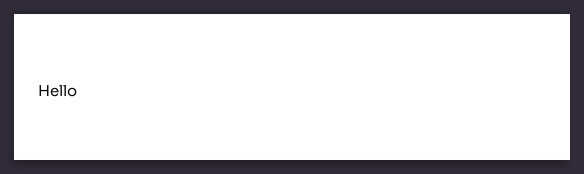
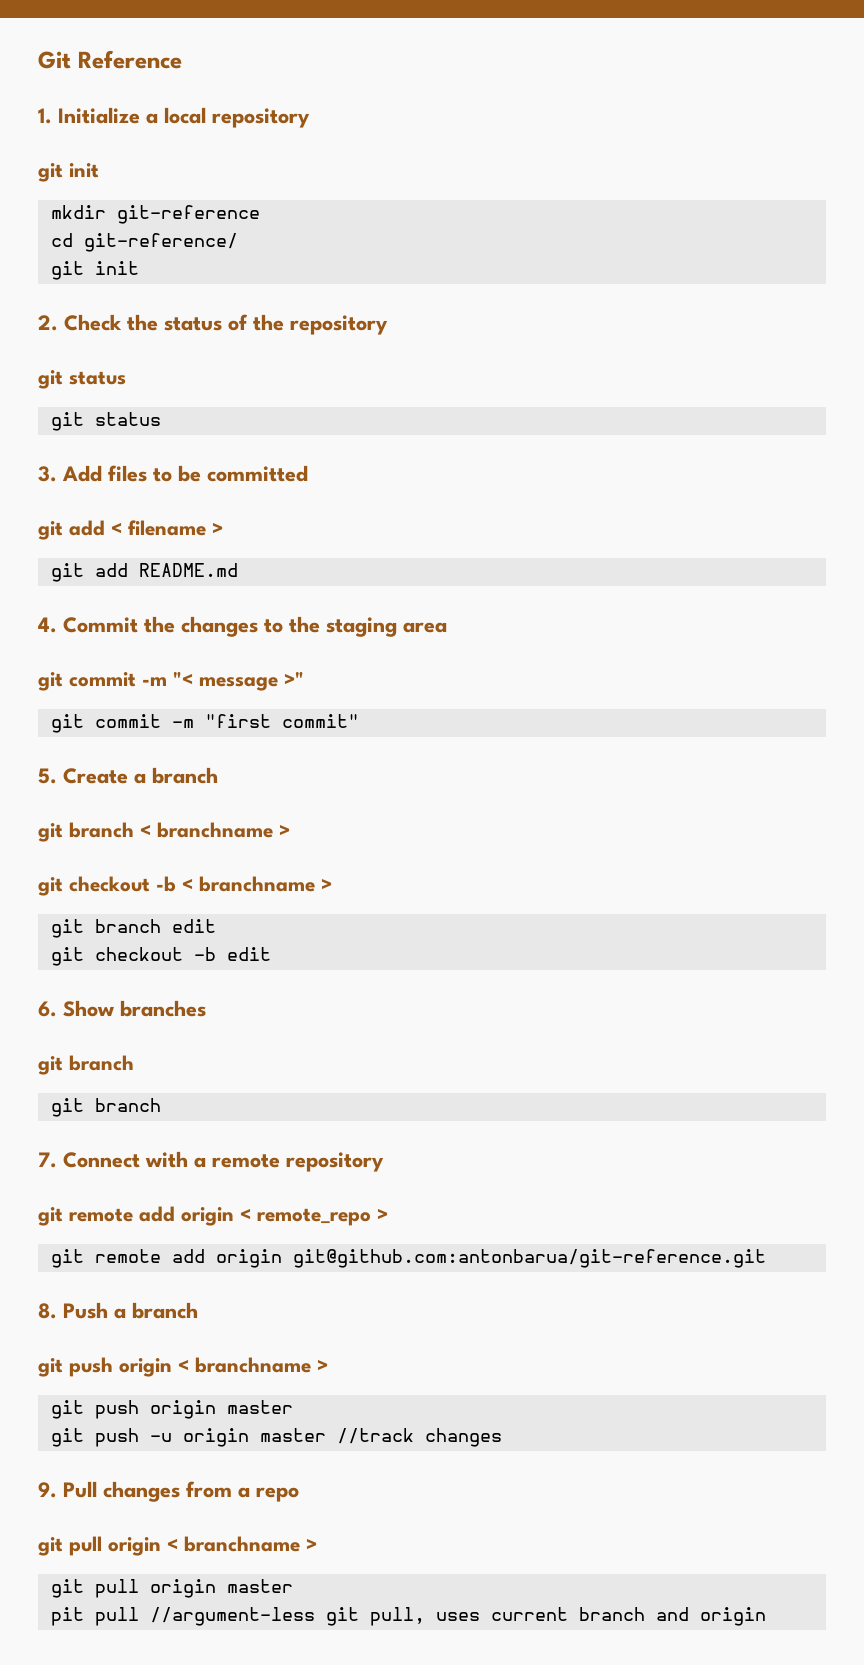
[38,85,77,97] Hello -> [38,50,182,69] [38,107,310,128] [38,163,99,182] [50,205,260,224] [50,233,238,252] [50,261,139,280] [38,314,388,335] [38,370,126,389] [50,412,161,431] [38,465,308,482] [38,520,223,540] [50,563,238,582] [38,616,447,637] [38,671,304,691] [50,714,359,733] [38,767,218,784] [38,822,290,842] [38,876,332,896] [50,919,216,938] [50,947,271,966] [38,1000,206,1017] [38,1055,134,1075] [50,1098,161,1117] [38,1151,384,1172] [38,1206,388,1226] [50,1249,766,1268] [38,1302,198,1319] [38,1357,328,1377] [50,1400,293,1419] [50,1428,502,1447] [38,1481,299,1502] [38,1536,317,1556] [50,1579,293,1598] [50,1607,766,1626] Git Reference // 1. Initialize a local repository // git init // mkdir git-reference // cd git-reference/ // git init // 2. Check the status of the repository // git status // git status // 3. Add files to be committed // git add < filename > // git add README.md // 4. Commit the changes to the staging area // git commit -m "< message >" // git commit -m "first commit" // 5. Create a branch // git branch < branchname > // git checkout -b < branchname > // git branch edit // git checkout -b edit // 6. Show branches // git branch // git branch // 7. Connect with a remote repository // git remote add origin < remote_repo > // git remote add origin git@github.com:antonbarua/git-reference.git // 8. Push a branch // git push origin < branchname > // git push origin master // git push -u origin master //track changes // 9. Pull changes from a repo // git pull origin < branchname > // git pull origin master // pit pull //argument-less git pull, uses current branch and origin

